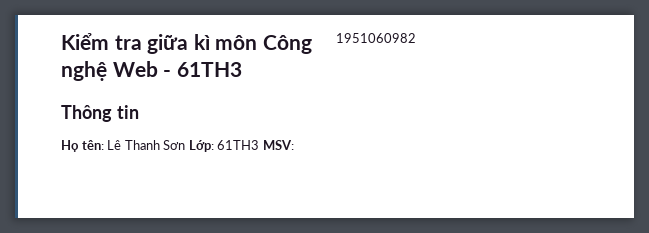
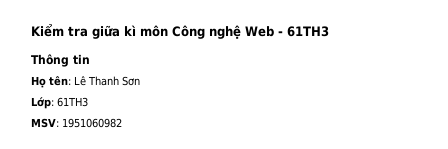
(186, 145) none -> (140, 81) //
(260, 145) none -> (88, 102) //

